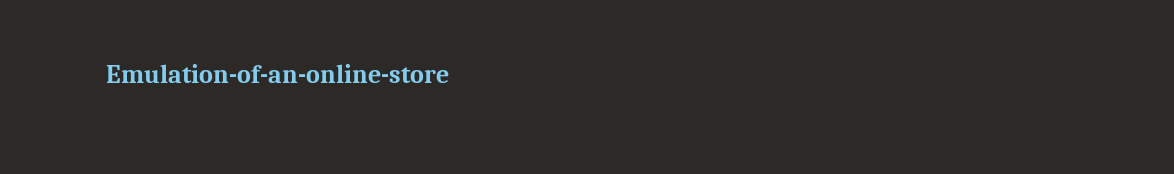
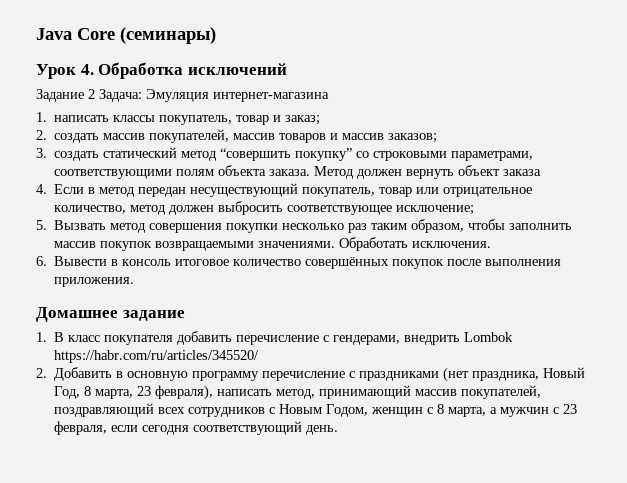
[106,64,449,83] Emulation-of-an-online-store -> [36,27,216,44] [36,62,287,79] [36,89,329,102] [36,112,321,125] [36,129,438,143] [36,147,534,161] [54,165,542,179] [36,183,533,197] [54,201,475,215] [36,219,573,233] [54,237,492,251] [36,256,562,269] [54,277,135,287] [36,307,185,322] [36,331,514,345] [54,350,260,363] [36,367,586,382] [54,385,542,400] [54,403,578,417] [54,421,339,435] Java Core (семинары) // Урок 4. Обработка исключений // Задание 2 Задача: Эмуляция интернет-магазина // 1. написать классы покупатель, товар и заказ; // 2. создать массив покупателей, массив товаров и массив заказов; // 3. создать статический метод “совершить покупку” со строковыми параметрами, соответствующими полям объекта заказа. Метод должен вернуть объект заказа // 4. Если в метод передан несуществующий покупатель, товар или отрицательное количество, метод должен выбросить соответствующее исключение; // 5. Вызвать метод совершения покупки несколько раз таким образом, чтобы заполнить массив покупок возвращаемыми значениями. Обработать исключения. // 6. Вывести в консоль итоговое количество совершённых покупок после выполнения приложения. // Домашнее задание // 1. В класс покупателя добавить перечисление с гендерами, внедрить Lombok https://habr.com/ru/articles/345520/ // 2. Добавить в основную программу перечисление с праздниками (нет праздника, Новый Год, 8 марта, 23 февраля), написать метод, принимающий массив покупателей, поздравляющий всех сотрудников с Новым Годом, женщин с 8 марта, а мужчин с 23 февраля, если сегодня соответствующий день.

